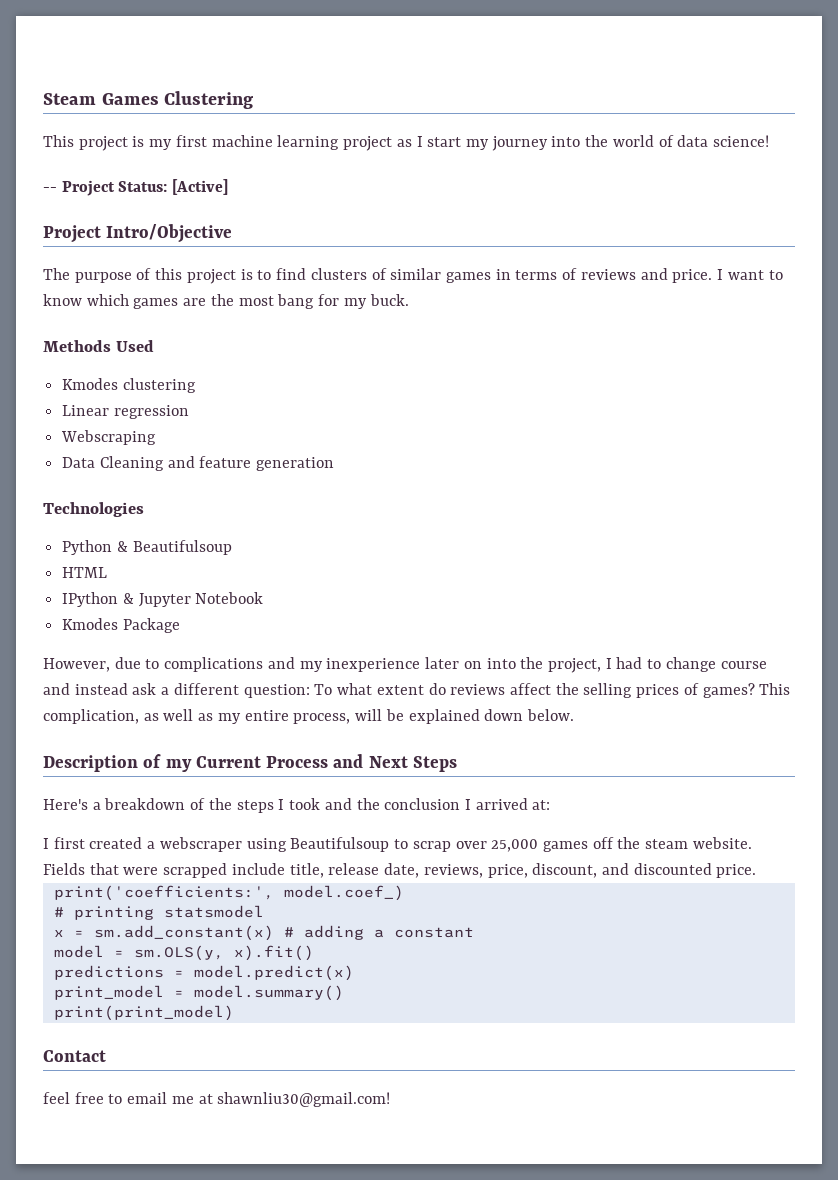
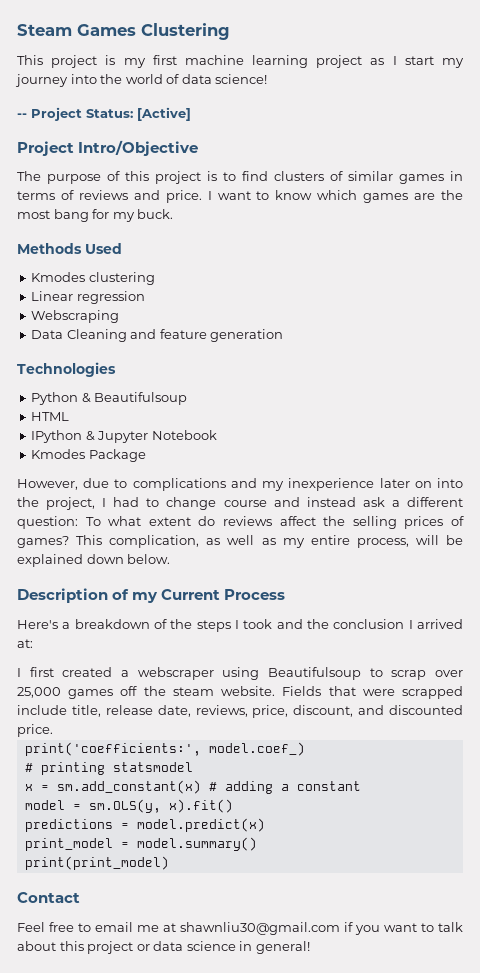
[333,754,457,772] and Next Steps -> (286, 594) none
[43,1092,70,1104] feel -> [17,922,45,932] Feel
[217,1092,391,1107] shawnliu30@gmail.com! -> [180,922,463,935] [17,941,310,954] shawnliu30@gmail.com if you want to talk about this project or data science in general!

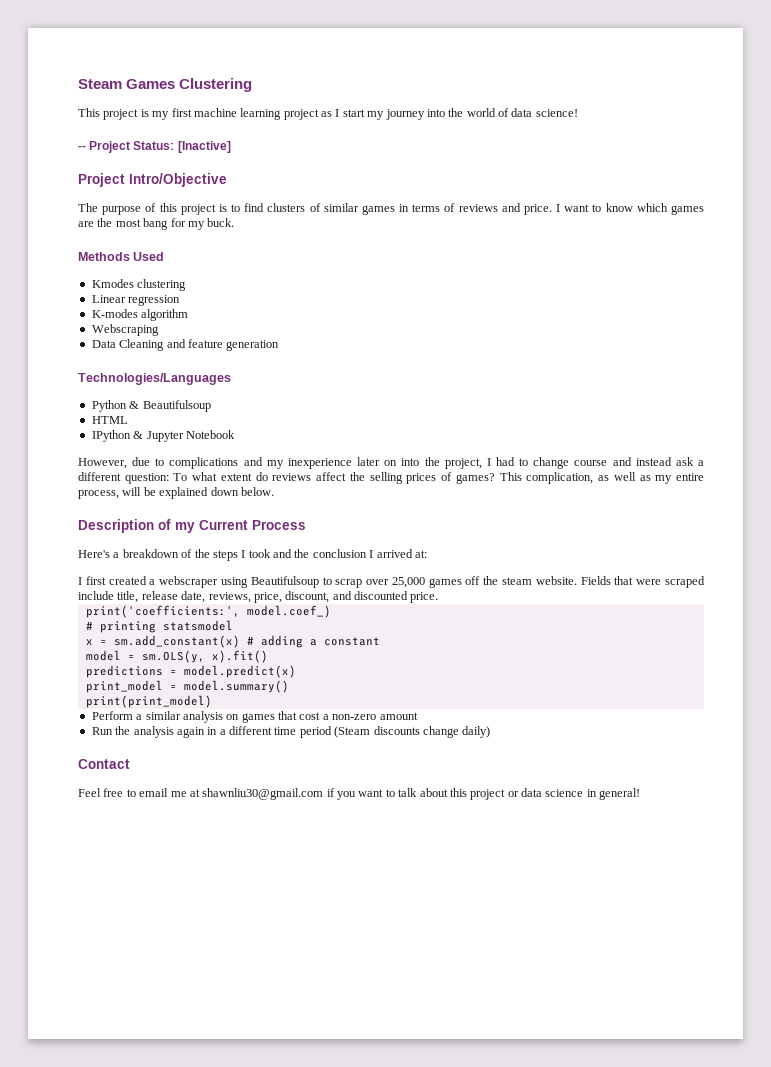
[137,107,191,121] [Active] -> [177,141,231,153] [Inactive]
(145, 297) none -> [91,309,189,321] // K-modes algorithm
[17,362,116,377] Technologies -> [78,373,231,385] Technologies/Languages
[31,449,146,462] // Kmodes Package -> (235, 434) none
[402,686,464,699] scrapped -> [664,576,705,588] scraped
(169, 863) none -> [91,711,418,723] [91,726,491,738] // Perform a similar analysis on games that cost a non-zero amount // Run the analysis again in a different time period (Steam discounts change daily)

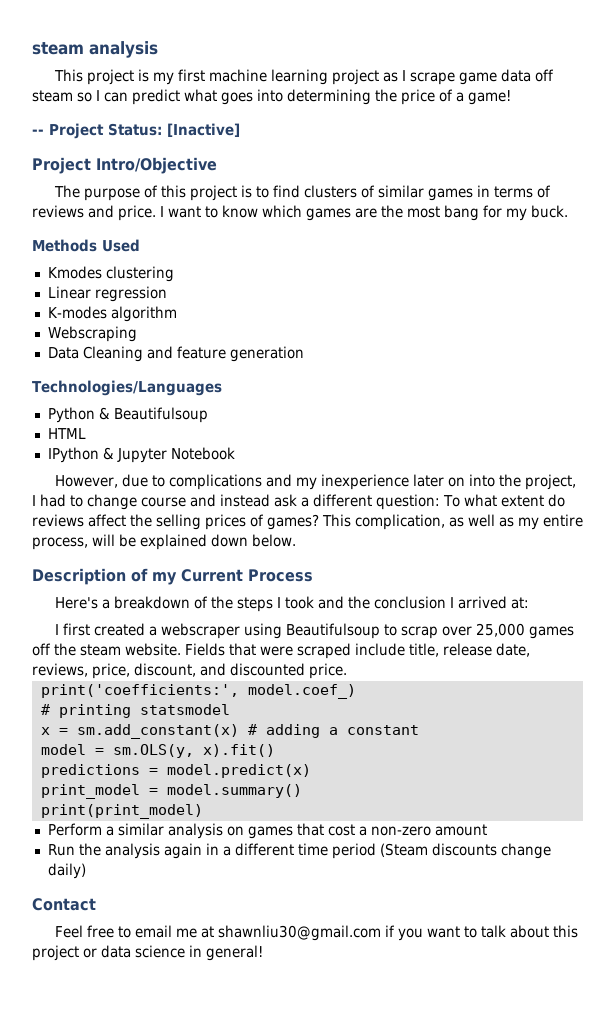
[78,78,253,92] Steam Games Clustering -> [32,41,158,58] steam analysis
[342,108,578,120] start my journey into the world of data science! -> [409,69,554,85] [32,89,511,105] scrape game data off steam so I can predict what goes into determining the price of a game!

